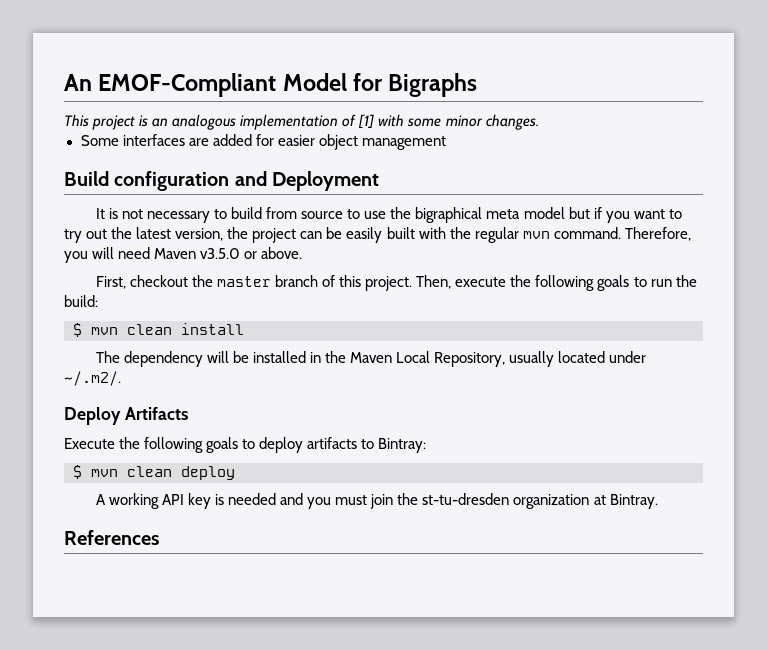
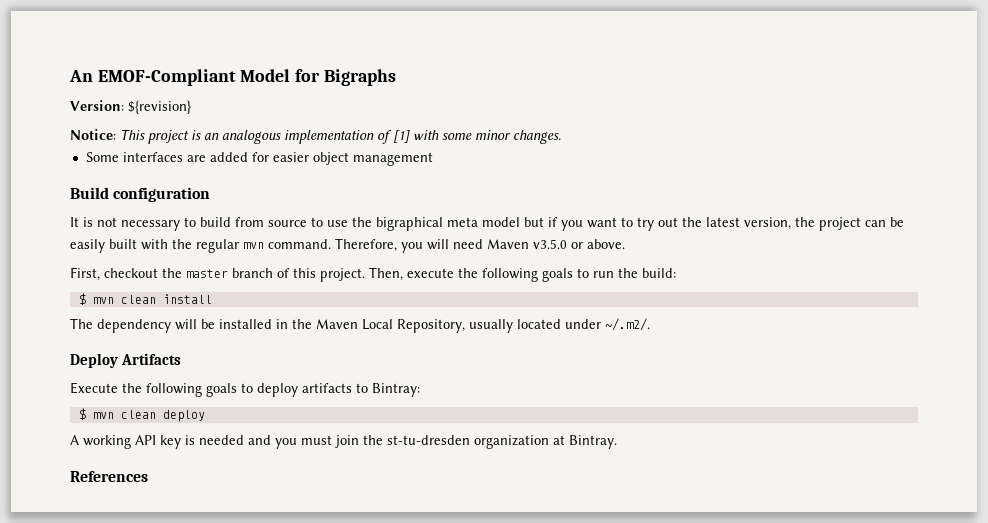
(478, 85) none -> [70,100,191,114] [70,129,116,140] Version: ${revision} // Notice:
[234,171,380,191] and Deployment -> (211, 194) none

